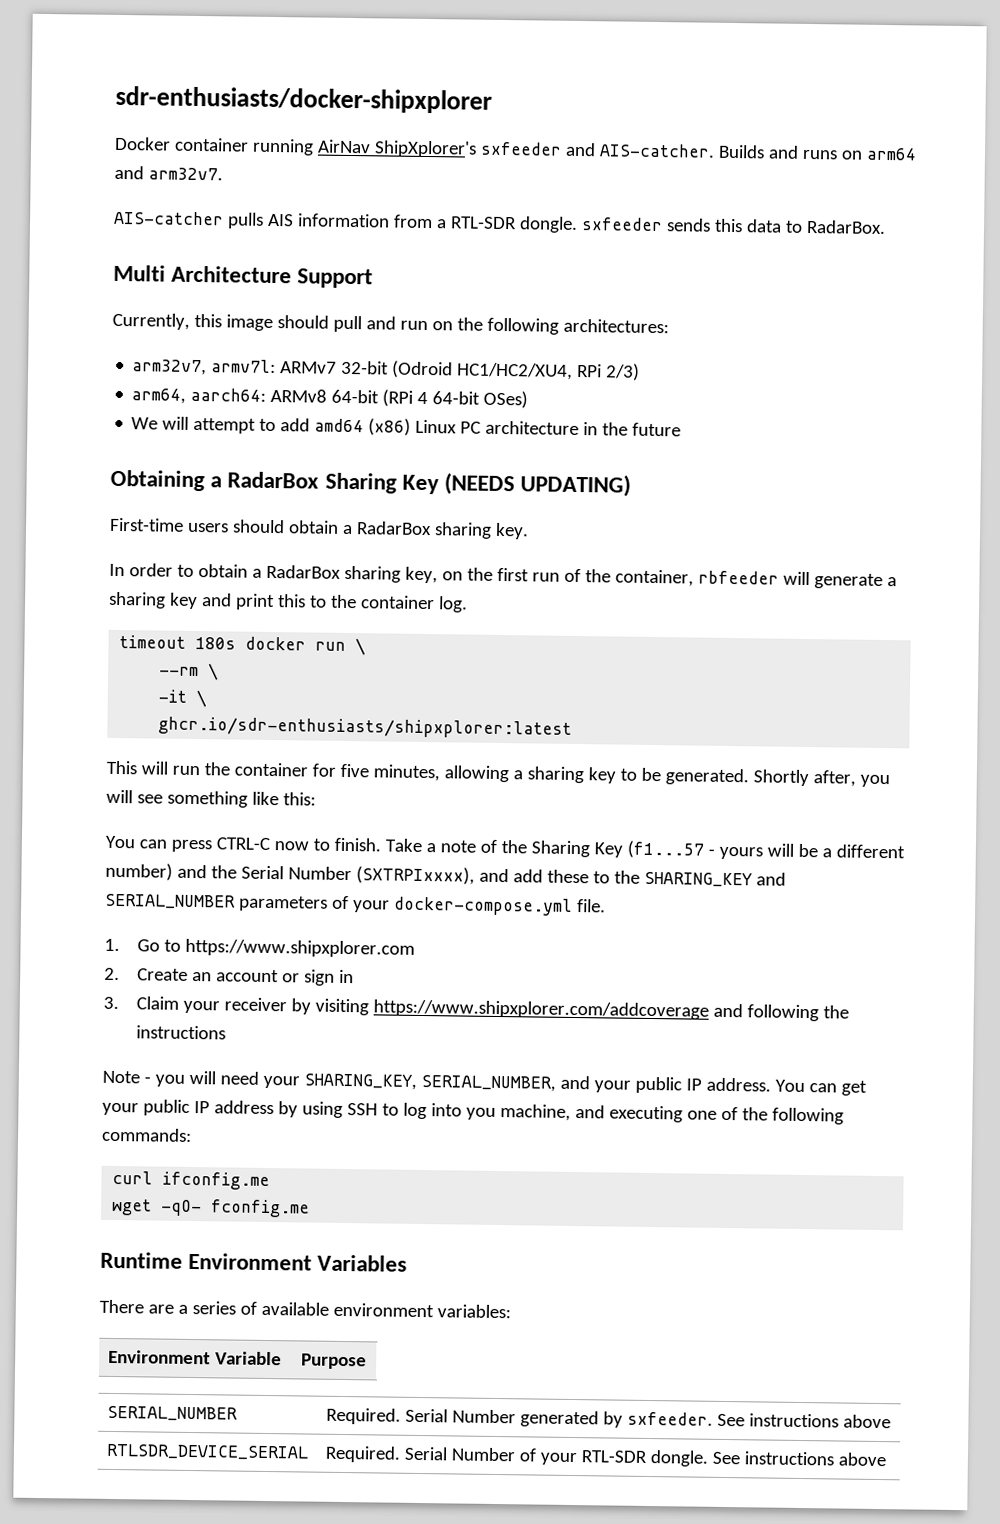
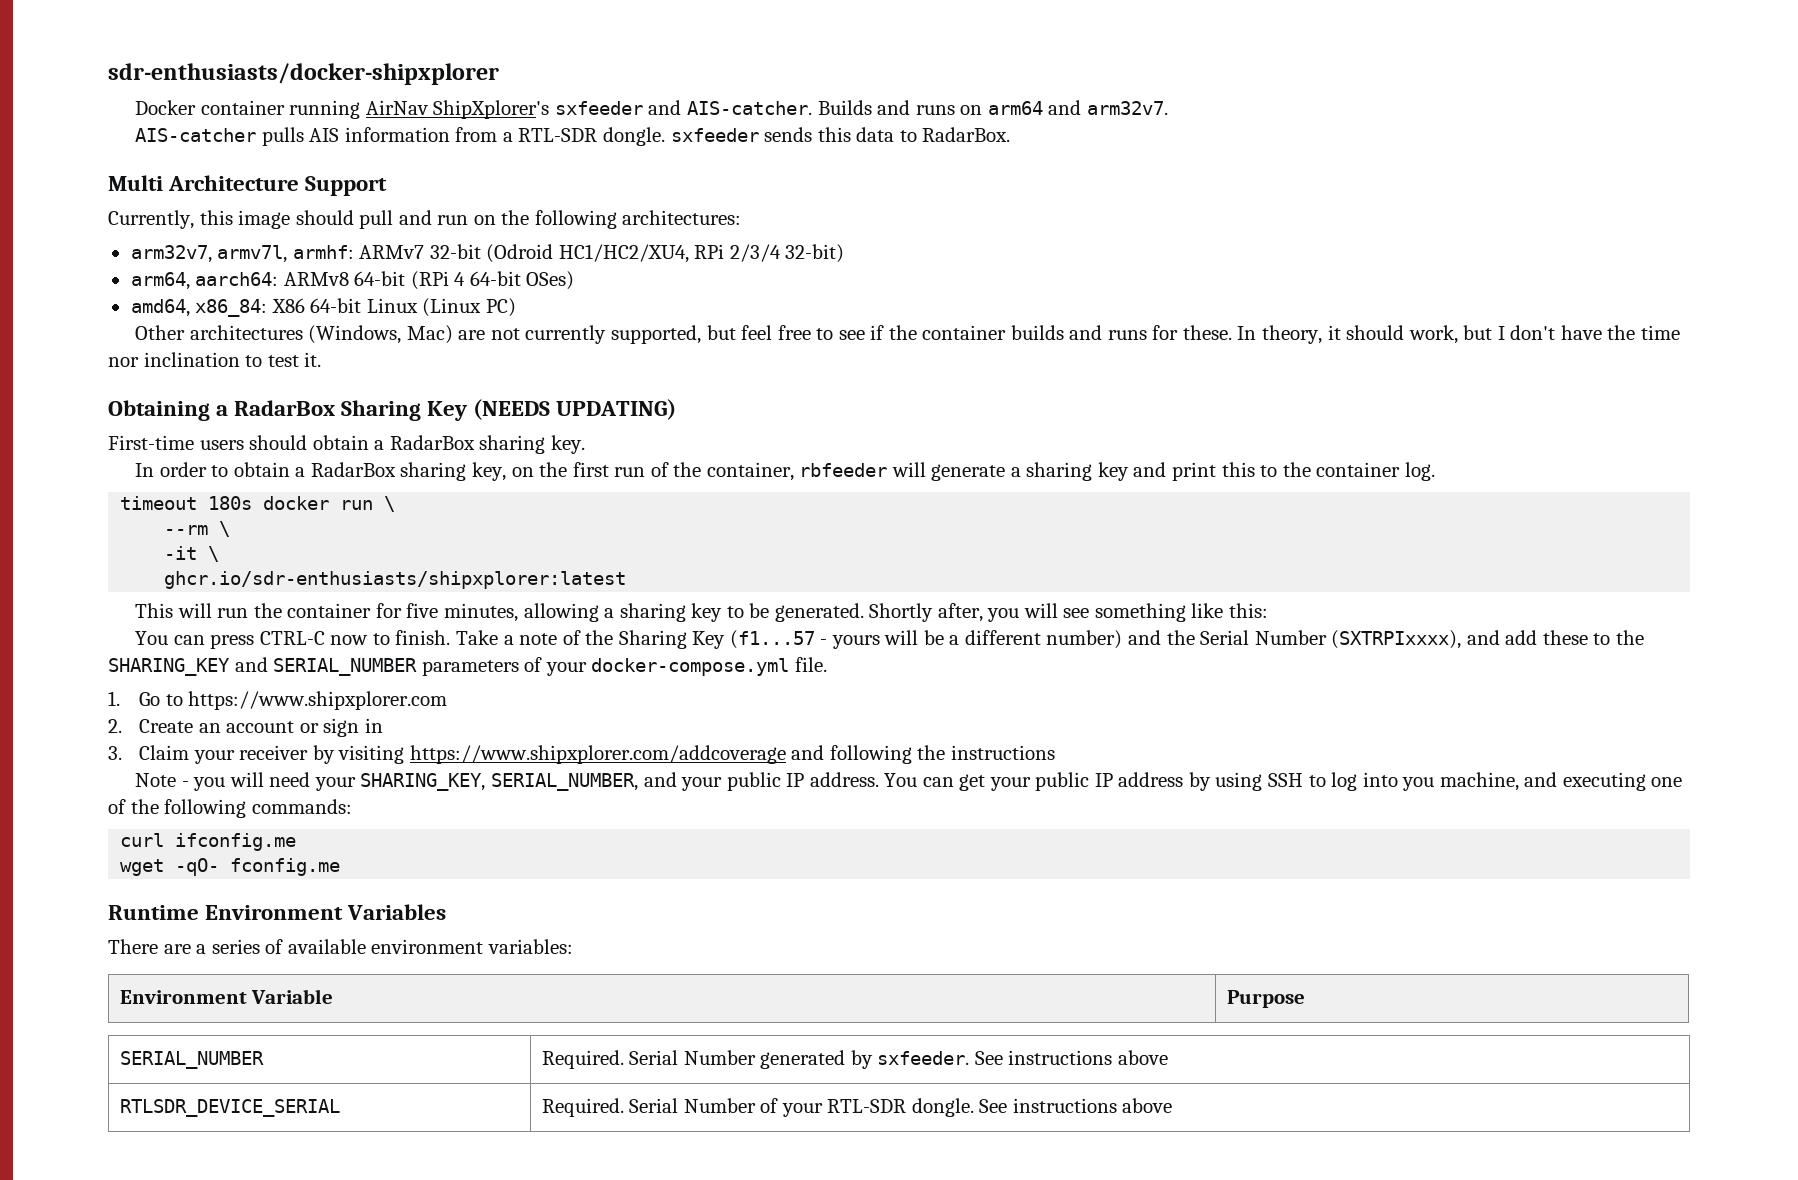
[211,359,277,374] armv7l: -> [217,245,354,263] armv7l, armhf:
[606,363,641,381] 2/3) -> [729,244,845,263] 2/3/4 32-bit)
[131,416,682,437] We will attempt to add amd64 (x86) Linux PC architecture in the future -> [130,298,516,317] [135,325,1680,344] [108,352,322,367] amd64, x86_84: X86 64-bit Linux (Linux PC) // Other architectures (Windows, Mac) are not currently supported, but feel free to see if the container builds and runs for these. In theory, it should work, but I don't have the time nor inclination to test it.

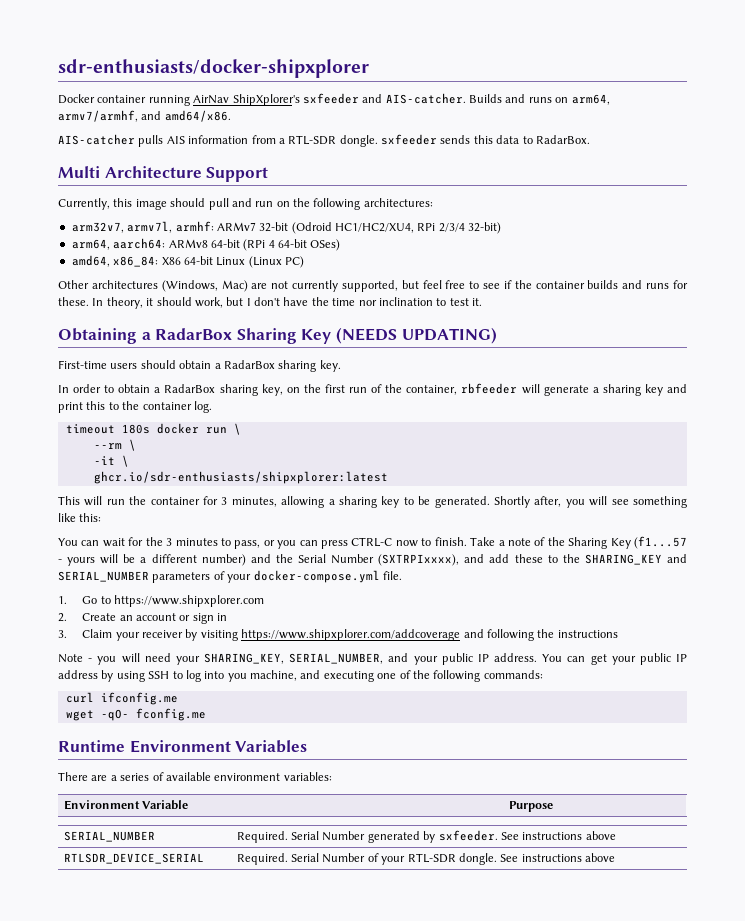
[987,100,1168,115] arm64 and arm32v7. -> [571,94,610,105] [58,110,231,122] arm64, armv7/armhf, and amd64/x86.
[406,603,439,618] five -> [221,497,228,505] 3
(205, 640) none -> [102,537,318,549] wait for the 3 minutes to pass, or you can

